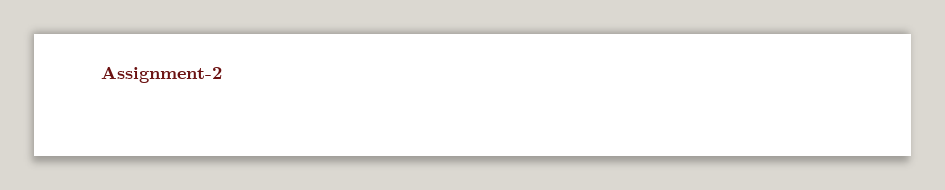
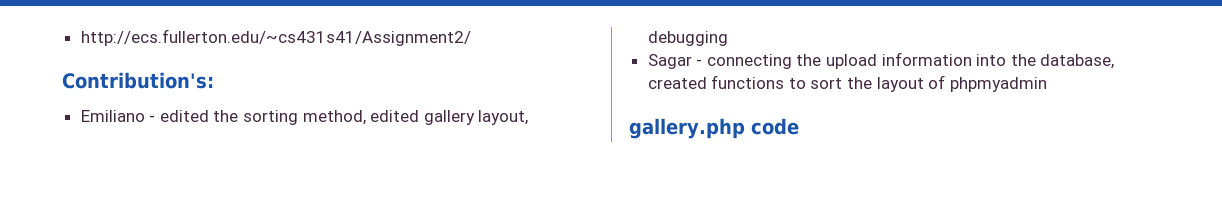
[101,66,222,83] Assignment-2 -> [80,29,471,46] [62,72,214,89] [80,110,529,125] [647,31,728,46] [647,52,1115,69] [647,75,1047,92] [629,118,799,139] http://ecs.fullerton.edu/~cs431s41/Assignment2/ // Contribution's: // Emiliano - edited the sorting method, edited gallery layout, debugging // Sagar - connecting the upload information into the database, created functions to sort the layout of phpmyadmin // gallery.php code

